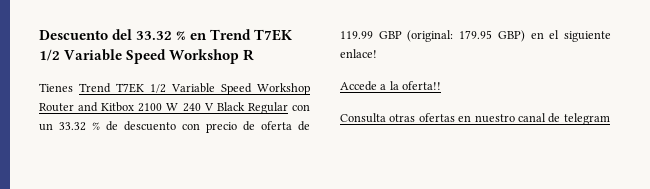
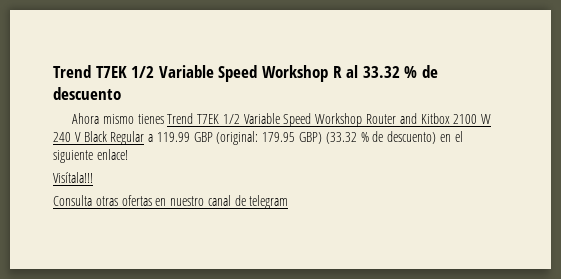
[39,29,208,40] Descuento del 33.32 % en -> (53, 71) none
[39,83,73,92] // Tienes -> [346,65,438,78] [53,87,121,100] [71,113,164,124] al 33.32 % de descuento // Ahora mismo tienes
[292,104,310,111] [39,121,310,133] con un 33.32 % de descuento con precio de oferta de -> [148,134,154,142] a
(525, 36) none -> [325,131,437,144] (33.32 % de descuento)
[340,81,442,91] Accede a la oferta!! -> [53,172,93,183] Visítala!!!

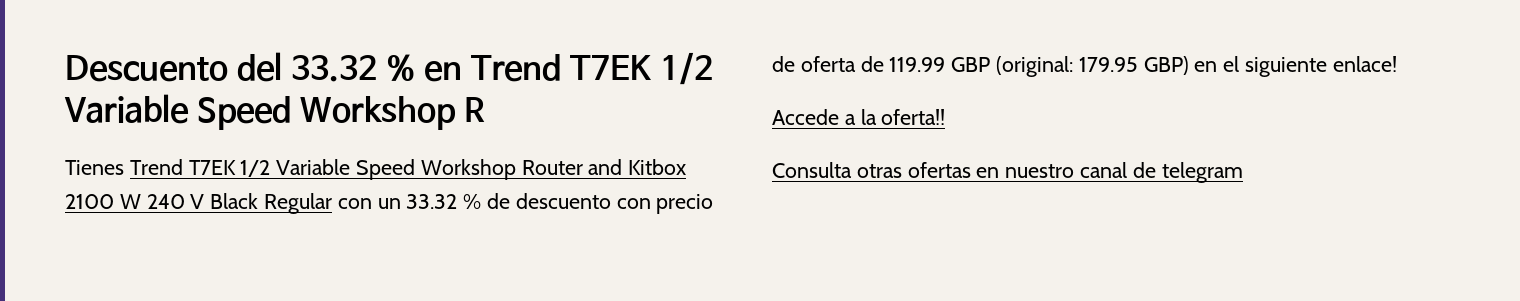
(53, 71) none -> [65,52,462,82] Descuento del 33.32 % en
[346,65,438,78] [53,87,121,100] [71,113,164,124] al 33.32 % de descuento // Ahora mismo tienes -> [65,160,124,175] // Tienes
[148,134,154,142] a -> [337,193,714,214] [772,56,884,72] con un 33.32 % de descuento con precio de oferta de
[325,131,437,144] (33.32 % de descuento) -> (1189, 65) none
[53,172,93,183] Visítala!!! -> [772,109,946,125] Accede a la oferta!!

